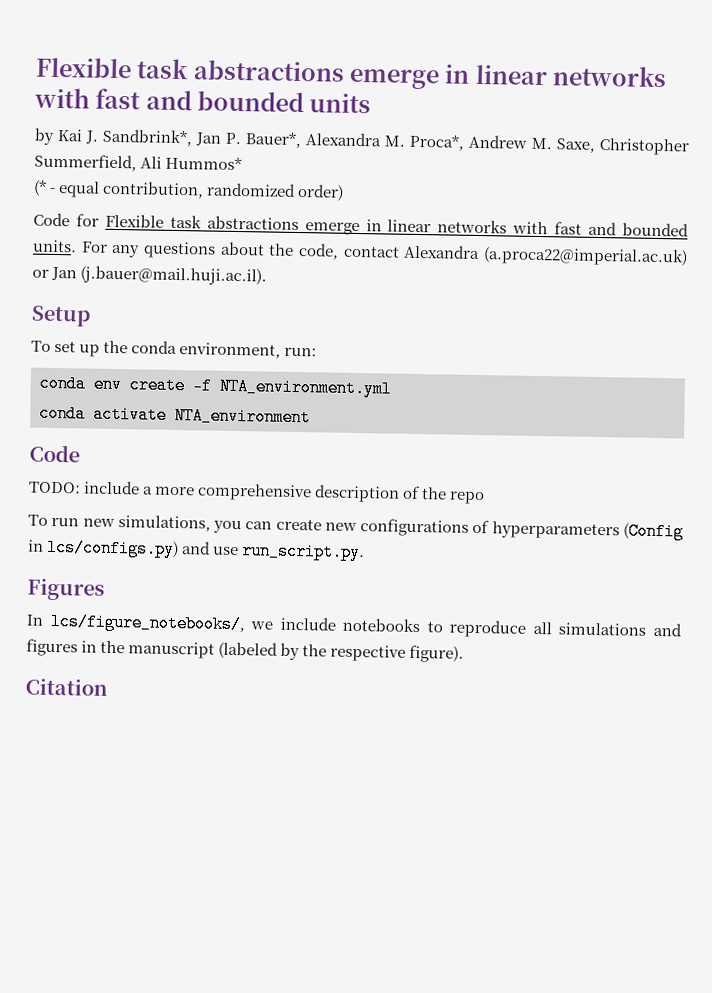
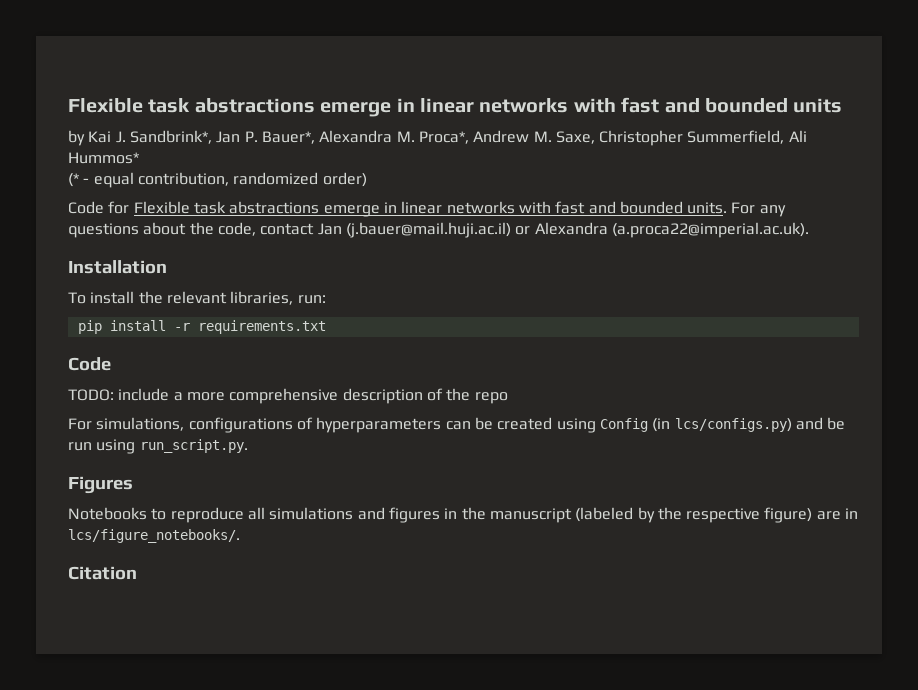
[403,244,688,267] [32,265,268,286] [31,305,91,327] [31,340,318,359] [39,374,392,398] [39,404,311,427] Alexandra (a.proca22@imperial.ac.uk) or Jan (j.bauer@mail.huji.ac.il). // Setup // To set up the conda environment, run: // conda env create -f NTA_environment.yml // conda activate NTA_environment -> [317,222,809,238] [68,260,167,274] [68,291,326,305] [77,320,326,334] Jan (j.bauer@mail.huji.ac.il) or Alexandra (a.proca22@imperial.ac.uk). // Installation // To install the relevant libraries, run: // pip install -r requirements.txt
[28,514,684,541] [28,538,366,562] [27,578,105,601] [26,612,421,634] To run new simulations, you can create new configurations of hyperparameters (Config in lcs/configs.py) and use run_script.py. // Figures // In lcs/figure_notebooks/, we include notebooks -> [68,417,846,433] [68,439,248,454] [68,476,133,494] [68,507,147,520] For simulations, configurations of hyperparameters can be created using Config (in lcs/configs.py) and be run using run_script.py. // Figures // Notebooks
[409,644,465,663] figure). -> [764,507,859,523] [68,529,240,543] figure) are in lcs/figure_notebooks/.

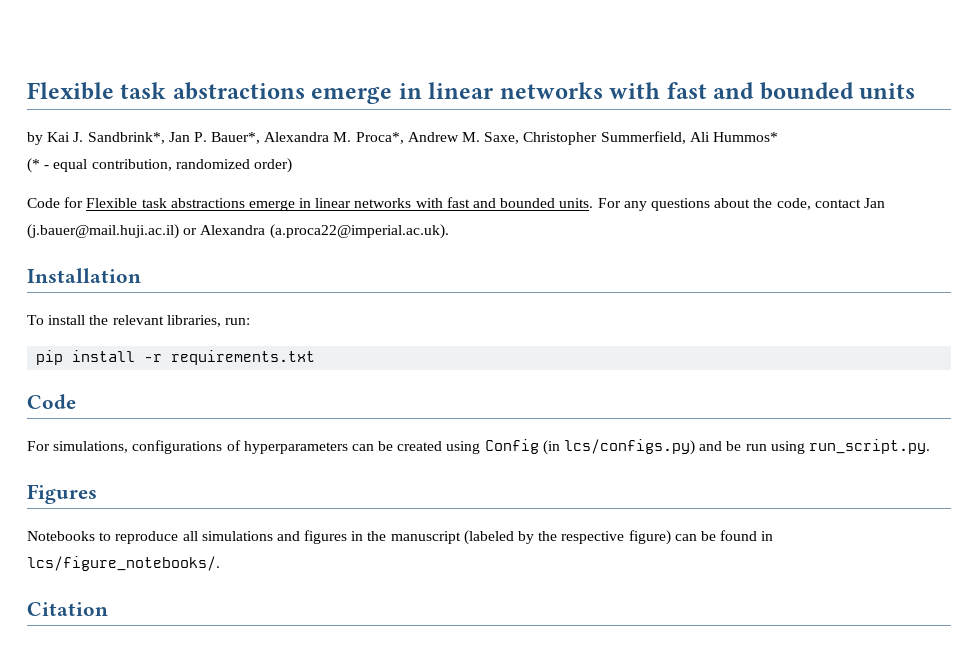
[68,388,508,404] // TODO: include a more comprehensive description of the repo -> (76, 401) none
[816,511,841,520] are -> [674,530,758,541] can be found

